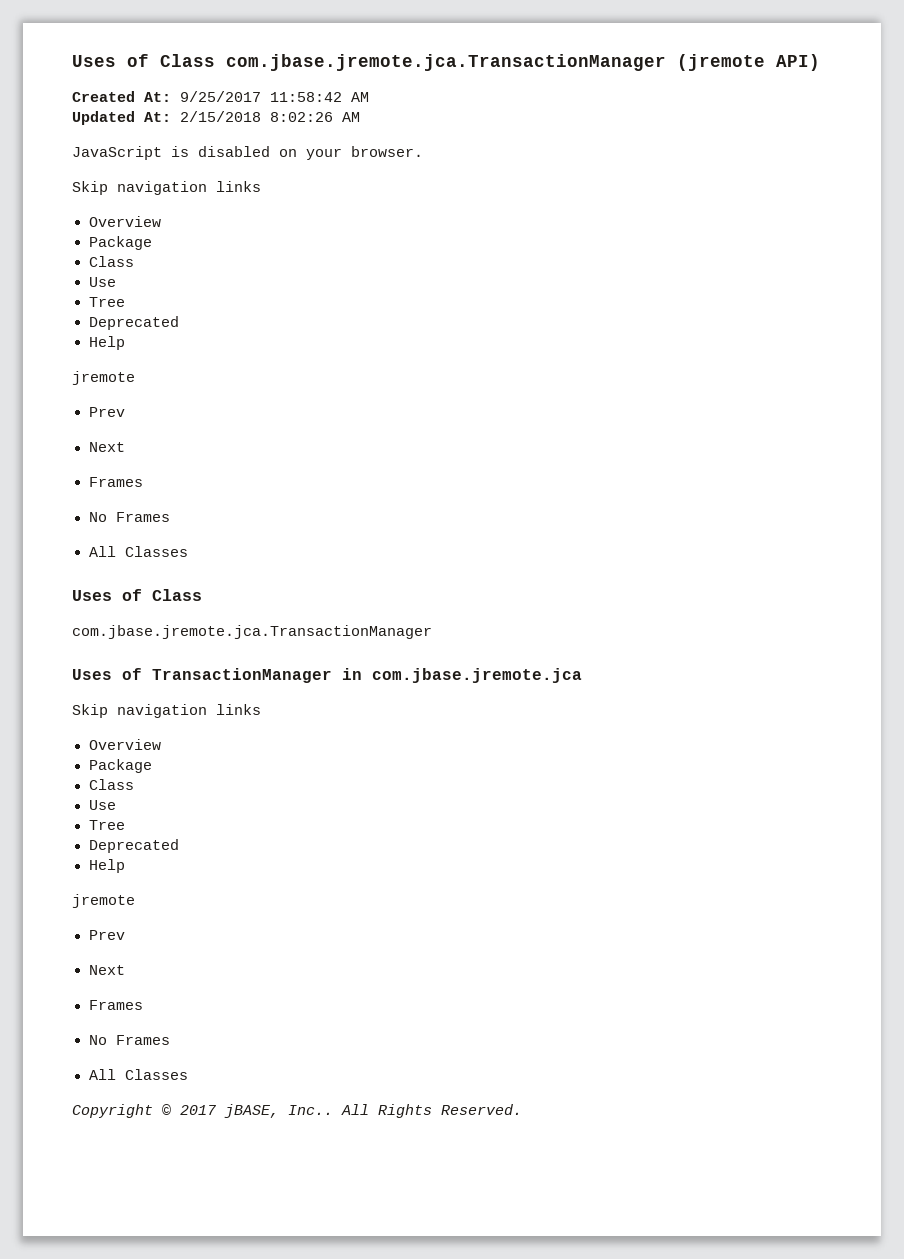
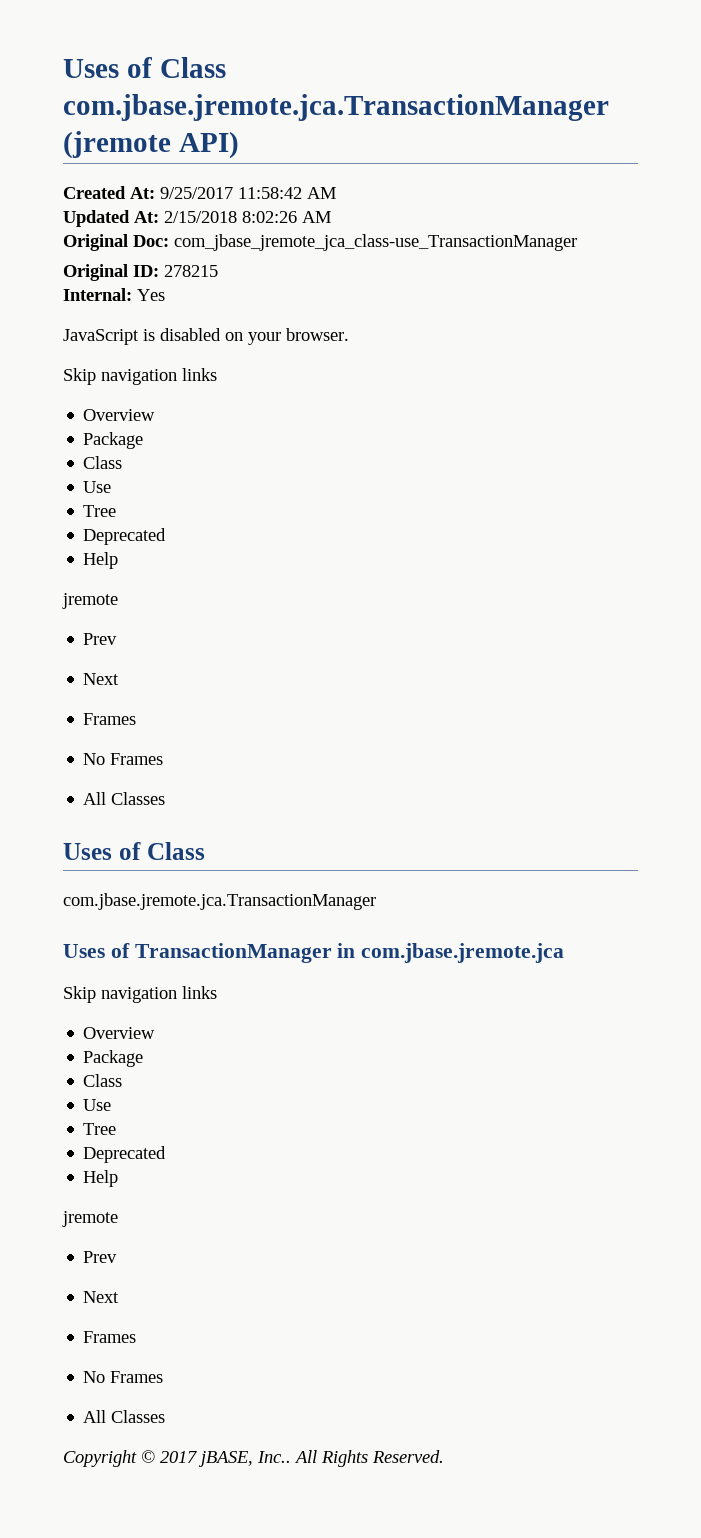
(360, 117) none -> [63,234,577,251] [63,264,218,281] [63,288,165,301] // Original Doc: com_jbase_jremote_jca_class-use_TransactionManager // Original ID: 278215 // Internal: Yes

